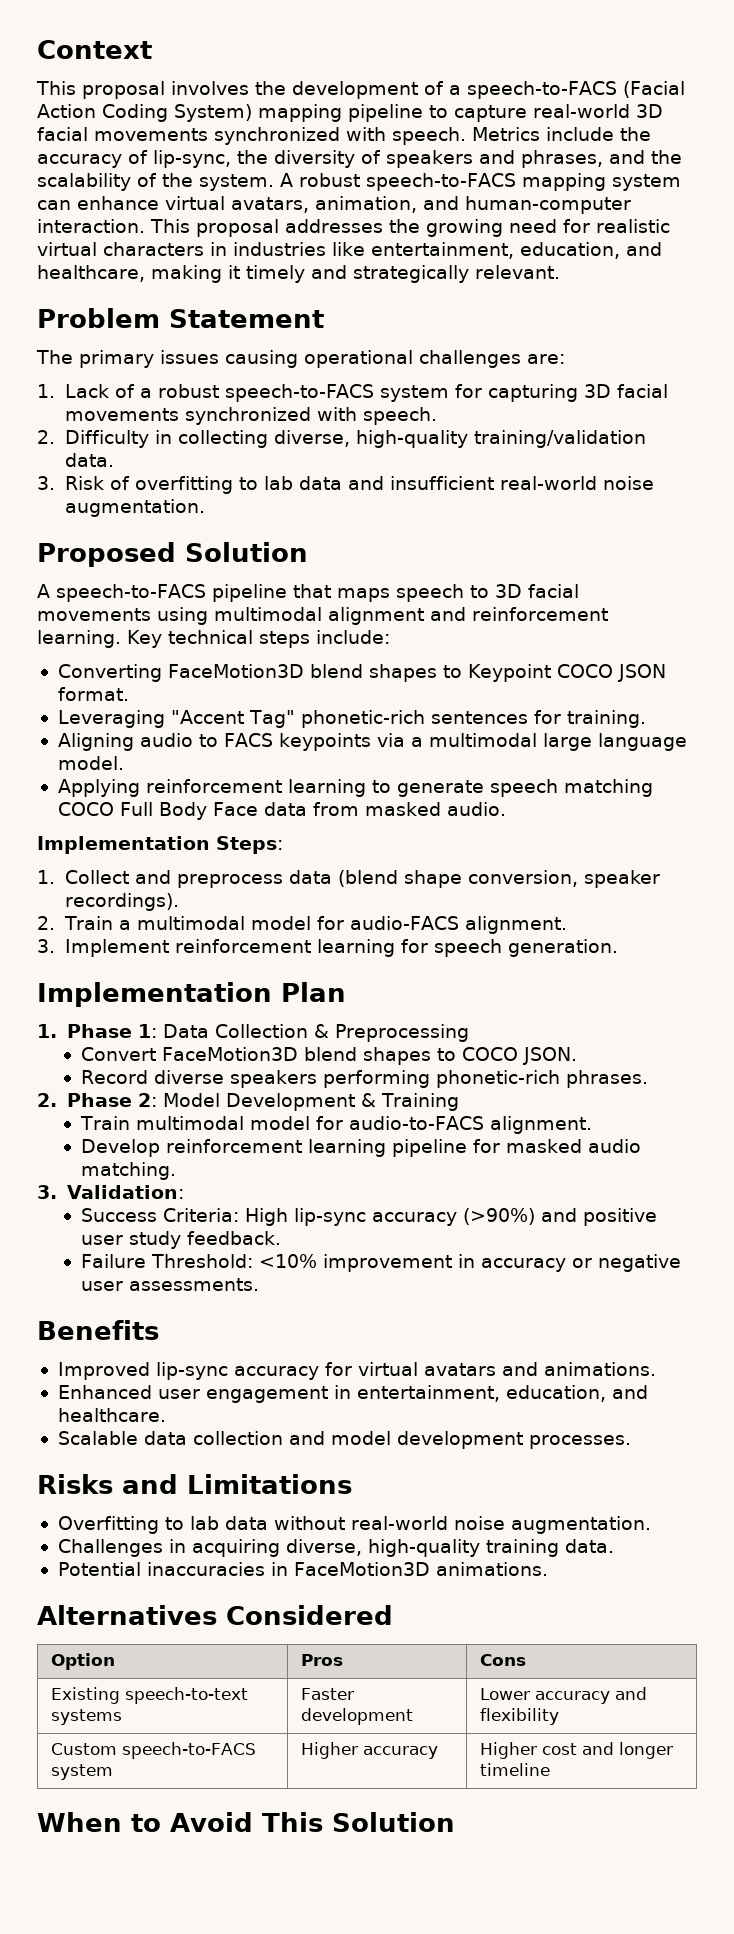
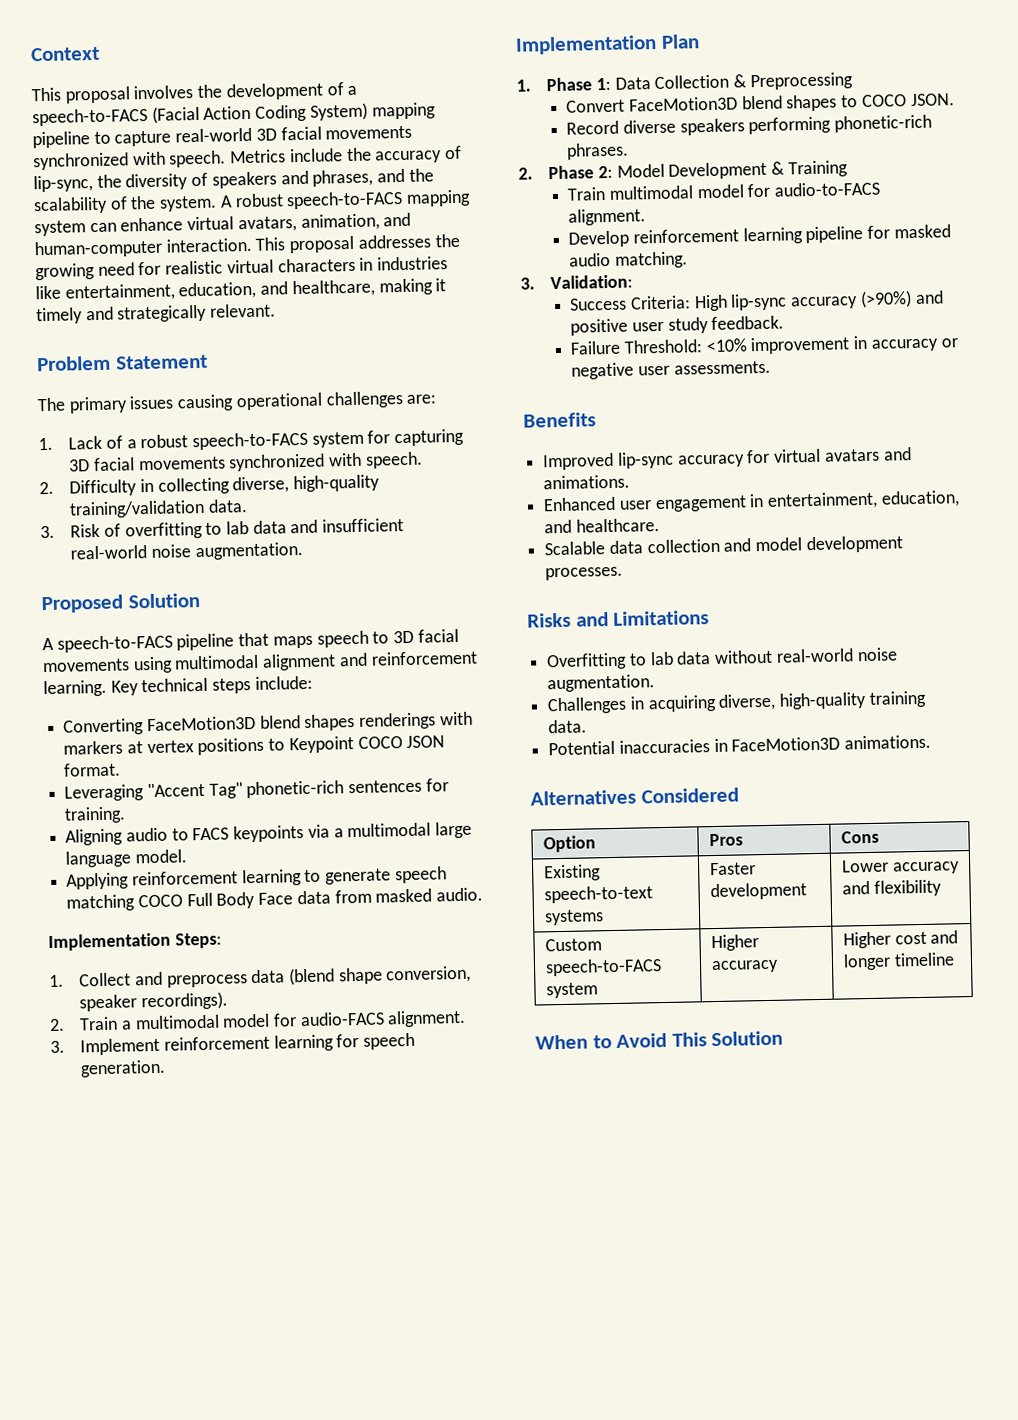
(437, 673) none -> [359,711,473,730] [63,737,265,756] renderings with markers at vertex positions

